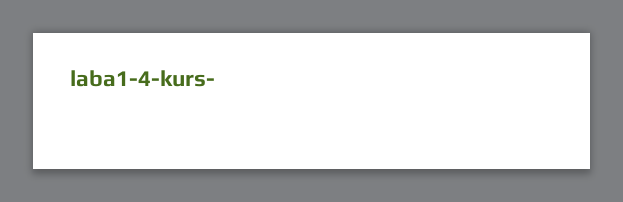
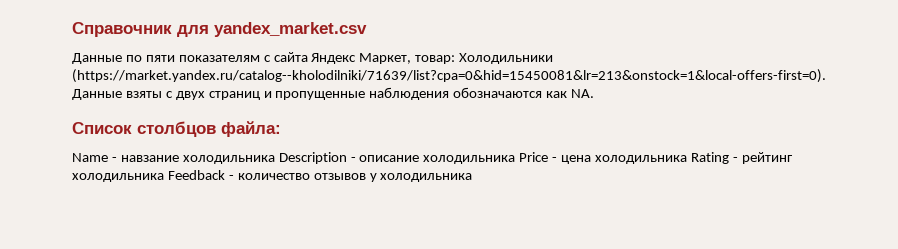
[70,70,215,87] laba1-4-kurs- -> [72,22,367,37] [72,52,554,64] [72,69,826,83] [72,87,595,100] [72,121,281,137] [72,152,793,164] [72,170,473,182] Справочник для yandex_market.csv // Данные по пяти показателям с сайта Яндекс Маркет, товар: Холодильники (https://market.yandex.ru/catalog--kholodilniki/71639/list?cpa=0&hid=15450081&lr=213&onstock=1&local-offers-first=0). Данные взяты с двух страниц и пропущенные наблюдения обозначаются как NA. // Список столбцов файла: // Name - навзание холодильника Description - описание холодильника Price - цена холодильника Rating - рейтинг холодильника Feedback - количество отзывов у холодильника

